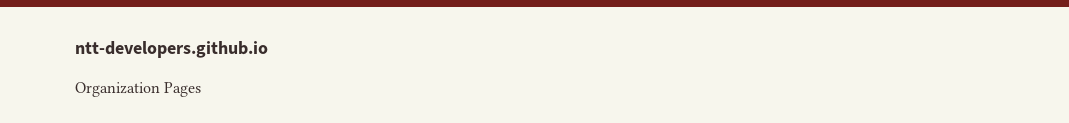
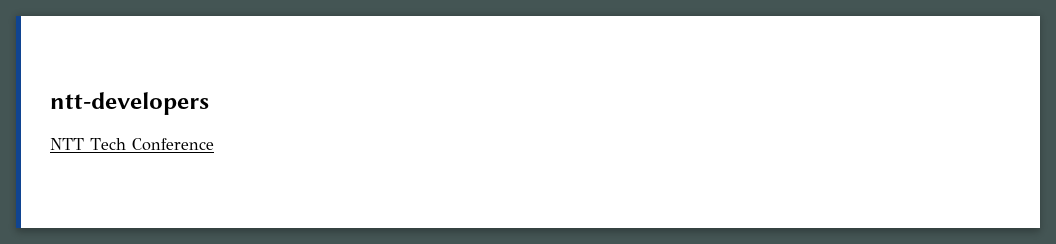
[75,41,268,58] [75,82,202,97] ntt-developers.github.io // Organization Pages -> [50,92,209,115] [50,138,214,151] ntt-developers // NTT Tech Conference

